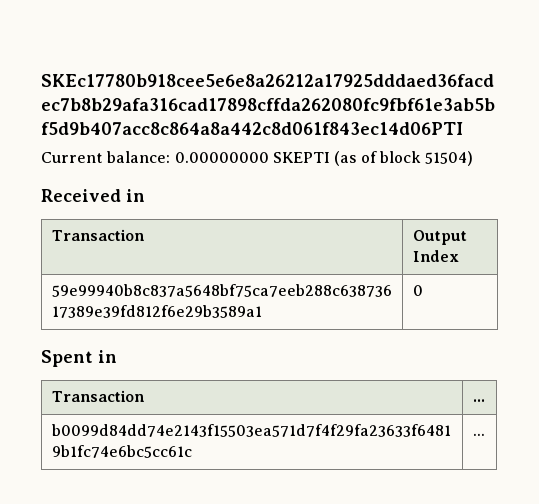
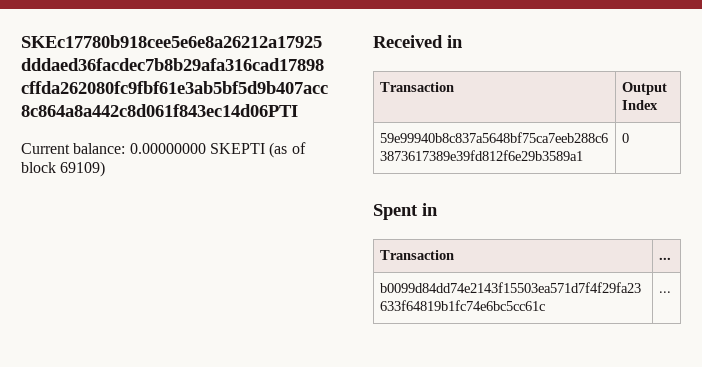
[425,151,474,166] 51504) -> [60,161,106,177] 69109)

